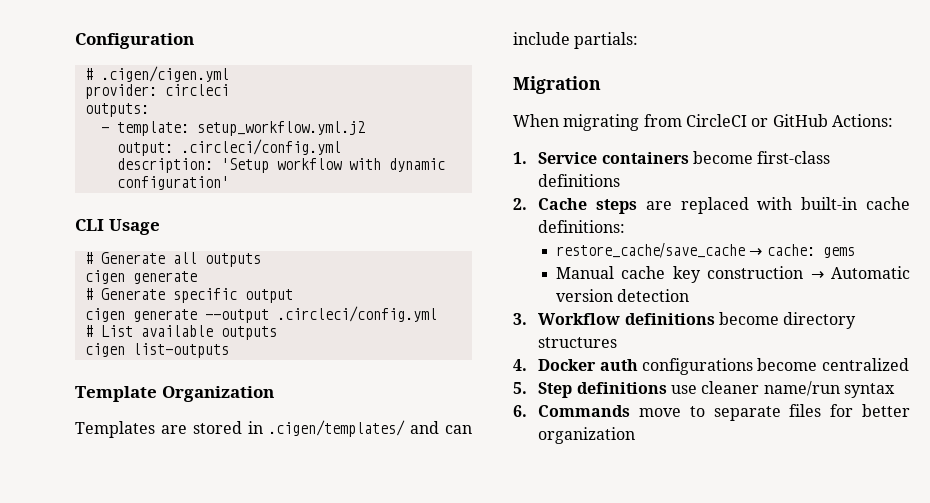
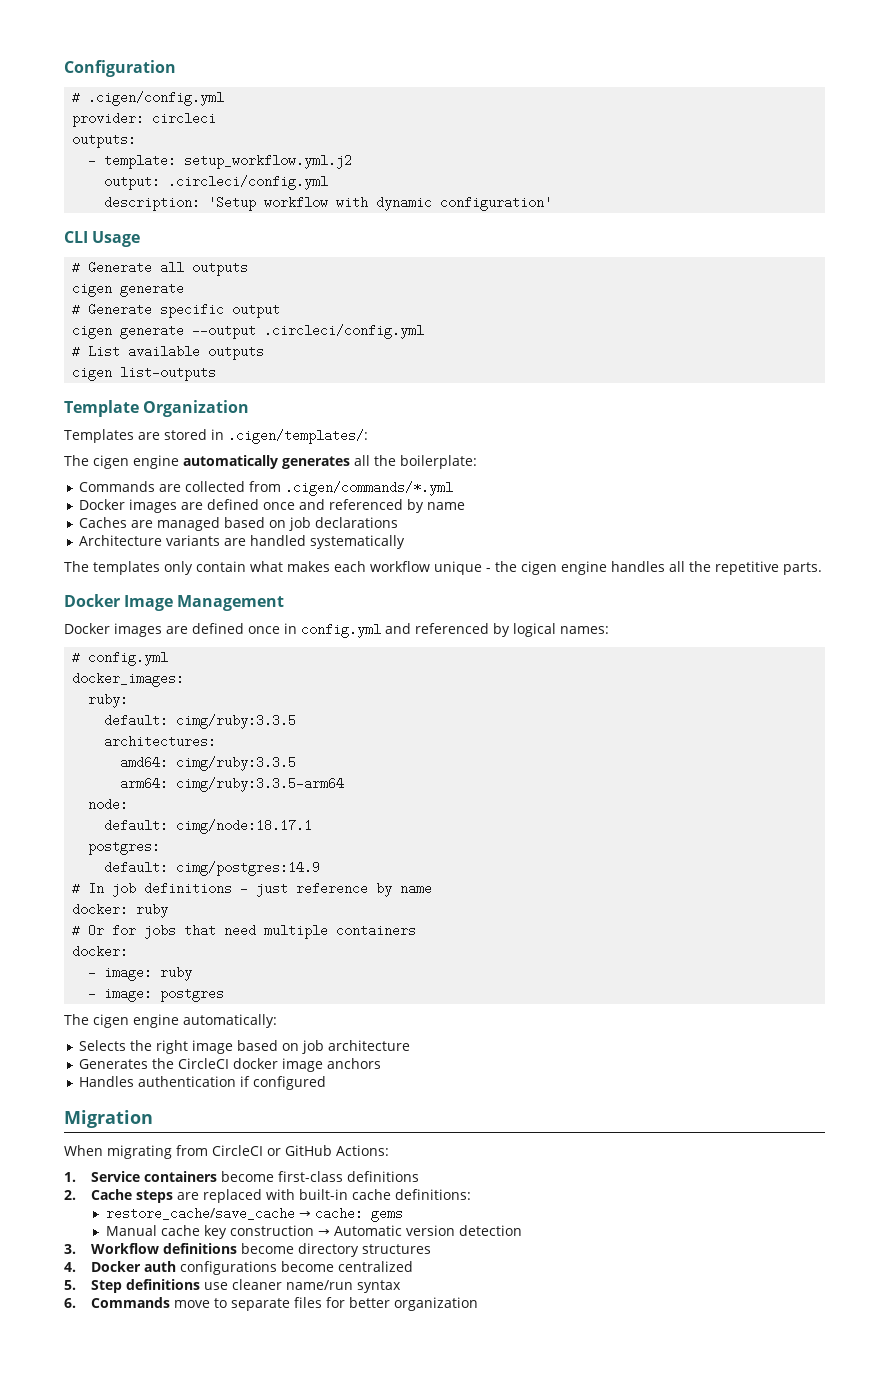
[100,66,229,82] .cigen/cigen.yml -> [88,91,225,106] .cigen/config.yml
[268,420,472,437] [513,32,639,49] .cigen/templates/ and can include partials: -> [227,429,368,444] [64,455,477,469] [78,481,453,496] [78,499,465,513] [78,517,398,531] [78,535,405,549] [64,561,822,575] [64,594,285,611] [64,623,609,638] [72,651,169,666] [72,672,185,687] [88,693,129,708] [104,714,297,729] [104,735,217,748] [120,756,297,771] [120,777,345,792] [88,798,129,811] [104,819,313,834] [88,840,161,855] [104,861,321,876] [72,882,433,897] [72,903,169,918] [72,924,417,939] [72,945,129,958] [88,966,193,981] [88,987,225,1002] [64,1014,277,1028] [78,1040,410,1054] [78,1058,381,1072] [78,1076,326,1090] .cigen/templates/: // The cigen engine automatically generates all the boilerplate: // Commands are collected from .cigen/commands/*.yml // Docker images are defined once and referenced by name // Caches are managed based on job declarations // Architecture variants are handled systematically // The templates only contain what makes each workflow unique - the cigen engine handles all the repetitive parts. // Docker Image Management // Docker images are defined once in config.yml and referenced by logical names: // # config.yml // docker_images: // ruby: // default: cimg/ruby:3.3.5 // architectures: // amd64: cimg/ruby:3.3.5 // arm64: cimg/ruby:3.3.5-arm64 // node: // default: cimg/node:18.17.1 // postgres: // default: cimg/postgres:14.9 // # In job definitions - just reference by name // docker: ruby // # Or for jobs that need multiple containers // docker: // - image: ruby // - image: postgres // The cigen engine automatically: // Selects the right image based on job architecture // Generates the CircleCI docker image anchors // Handles authentication if configured

